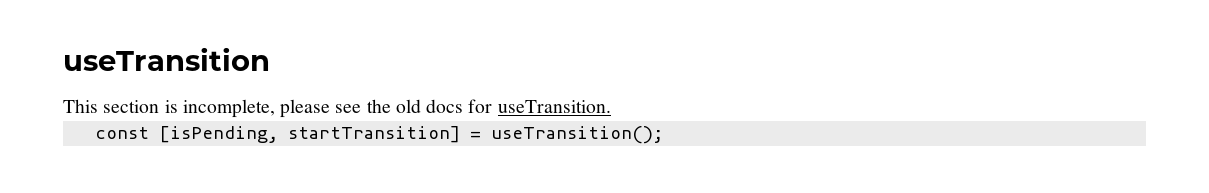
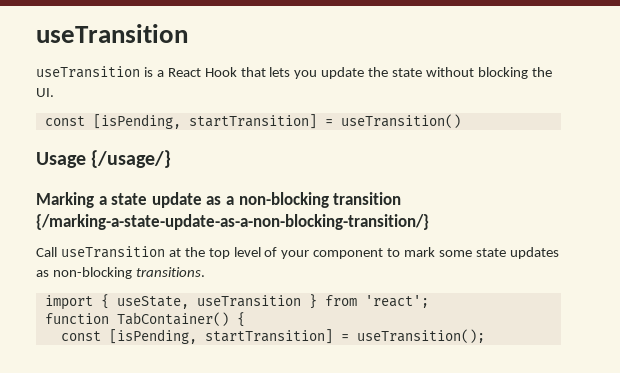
[63,99,611,118] This section is incomplete, please see the old docs for useTransition. -> [36,66,552,79] [36,88,54,97] [44,114,461,129] [36,150,172,168] [36,192,402,208] [36,214,429,230] [36,246,559,259] [36,267,205,279] [44,294,429,310] [44,312,245,327] useTransition is a React Hook that lets you update the state without blocking the UI. // const [isPending, startTransition] = useTransition() // Usage {/usage/} // Marking a state update as a non-blocking transition {/marking-a-state-update-as-a-non-blocking-transition/} // Call useTransition at the top level of your component to mark some state updates as non-blocking transitions. // import { useState, useTransition } from 'react'; // function TabContainer() {

